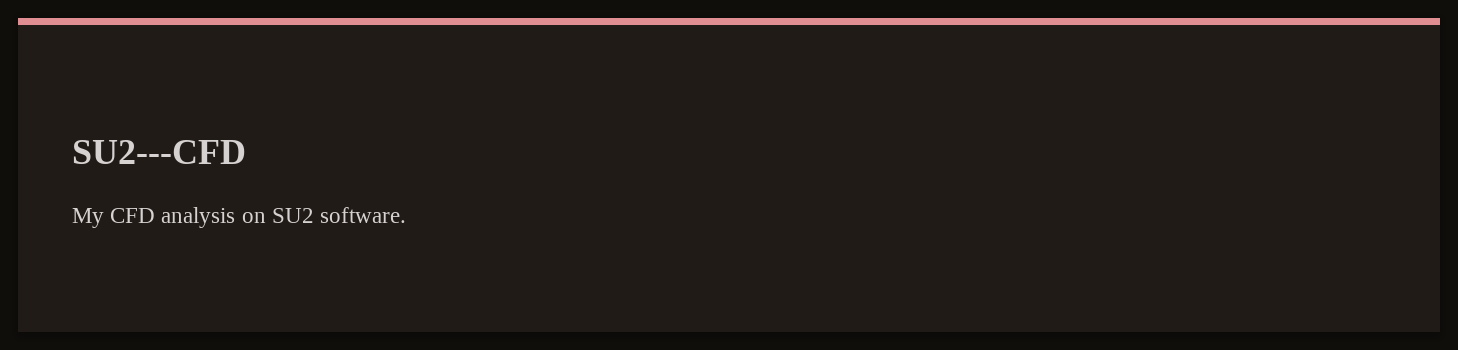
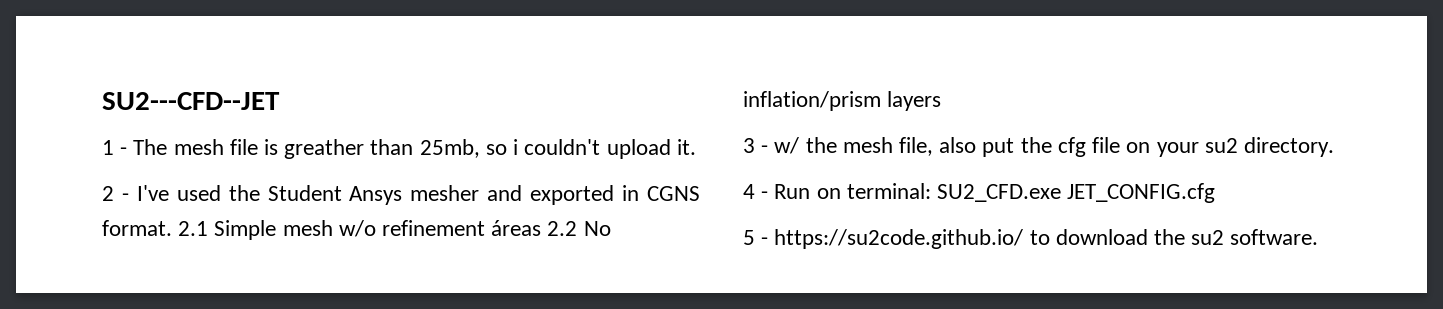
[72,140,246,164] [72,207,314,228] SU2---CFD // My CFD analysis on SU2 -> [102,92,280,110] [102,139,696,159] [102,185,700,205] [102,220,611,240] [743,91,942,111] [743,137,1334,157] [743,183,1216,203] [743,229,1225,249] SU2---CFD--JET // 1 - The mesh file is greather than 25mb, so i couldn't upload it. // 2 - I've used the Student Ansys mesher and exported in CGNS format. 2.1 Simple mesh w/o refinement áreas 2.2 No inflation/prism layers // 3 - w/ the mesh file, also put the cfg file on your su2 directory. // 4 - Run on terminal: SU2_CFD.exe JET_CONFIG.cfg // 5 - https://su2code.github.io/ to download the su2

